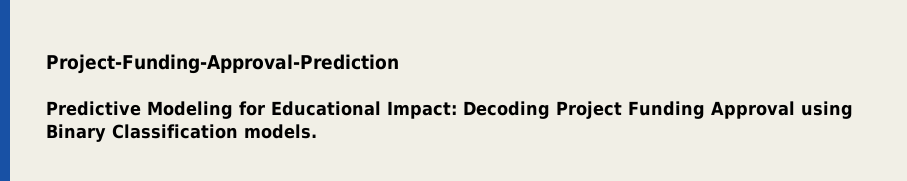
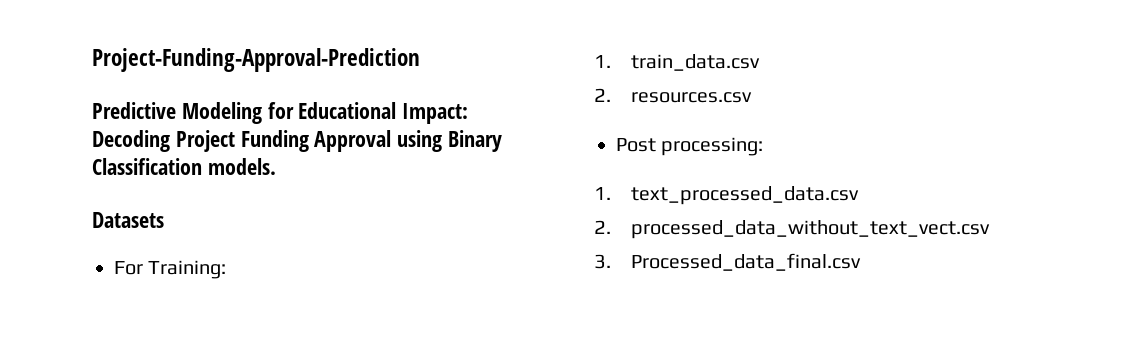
(317, 131) none -> [92,212,164,228] [114,260,227,279] [594,54,760,71] [594,88,752,103] [616,137,764,156] [594,186,859,205] [594,220,990,239] [594,253,861,271] // Datasets // For Training: // 1. train_data.csv // 2. resources.csv // Post processing: // 1. text_processed_data.csv // 2. processed_data_without_text_vect.csv // 3. Processed_data_final.csv

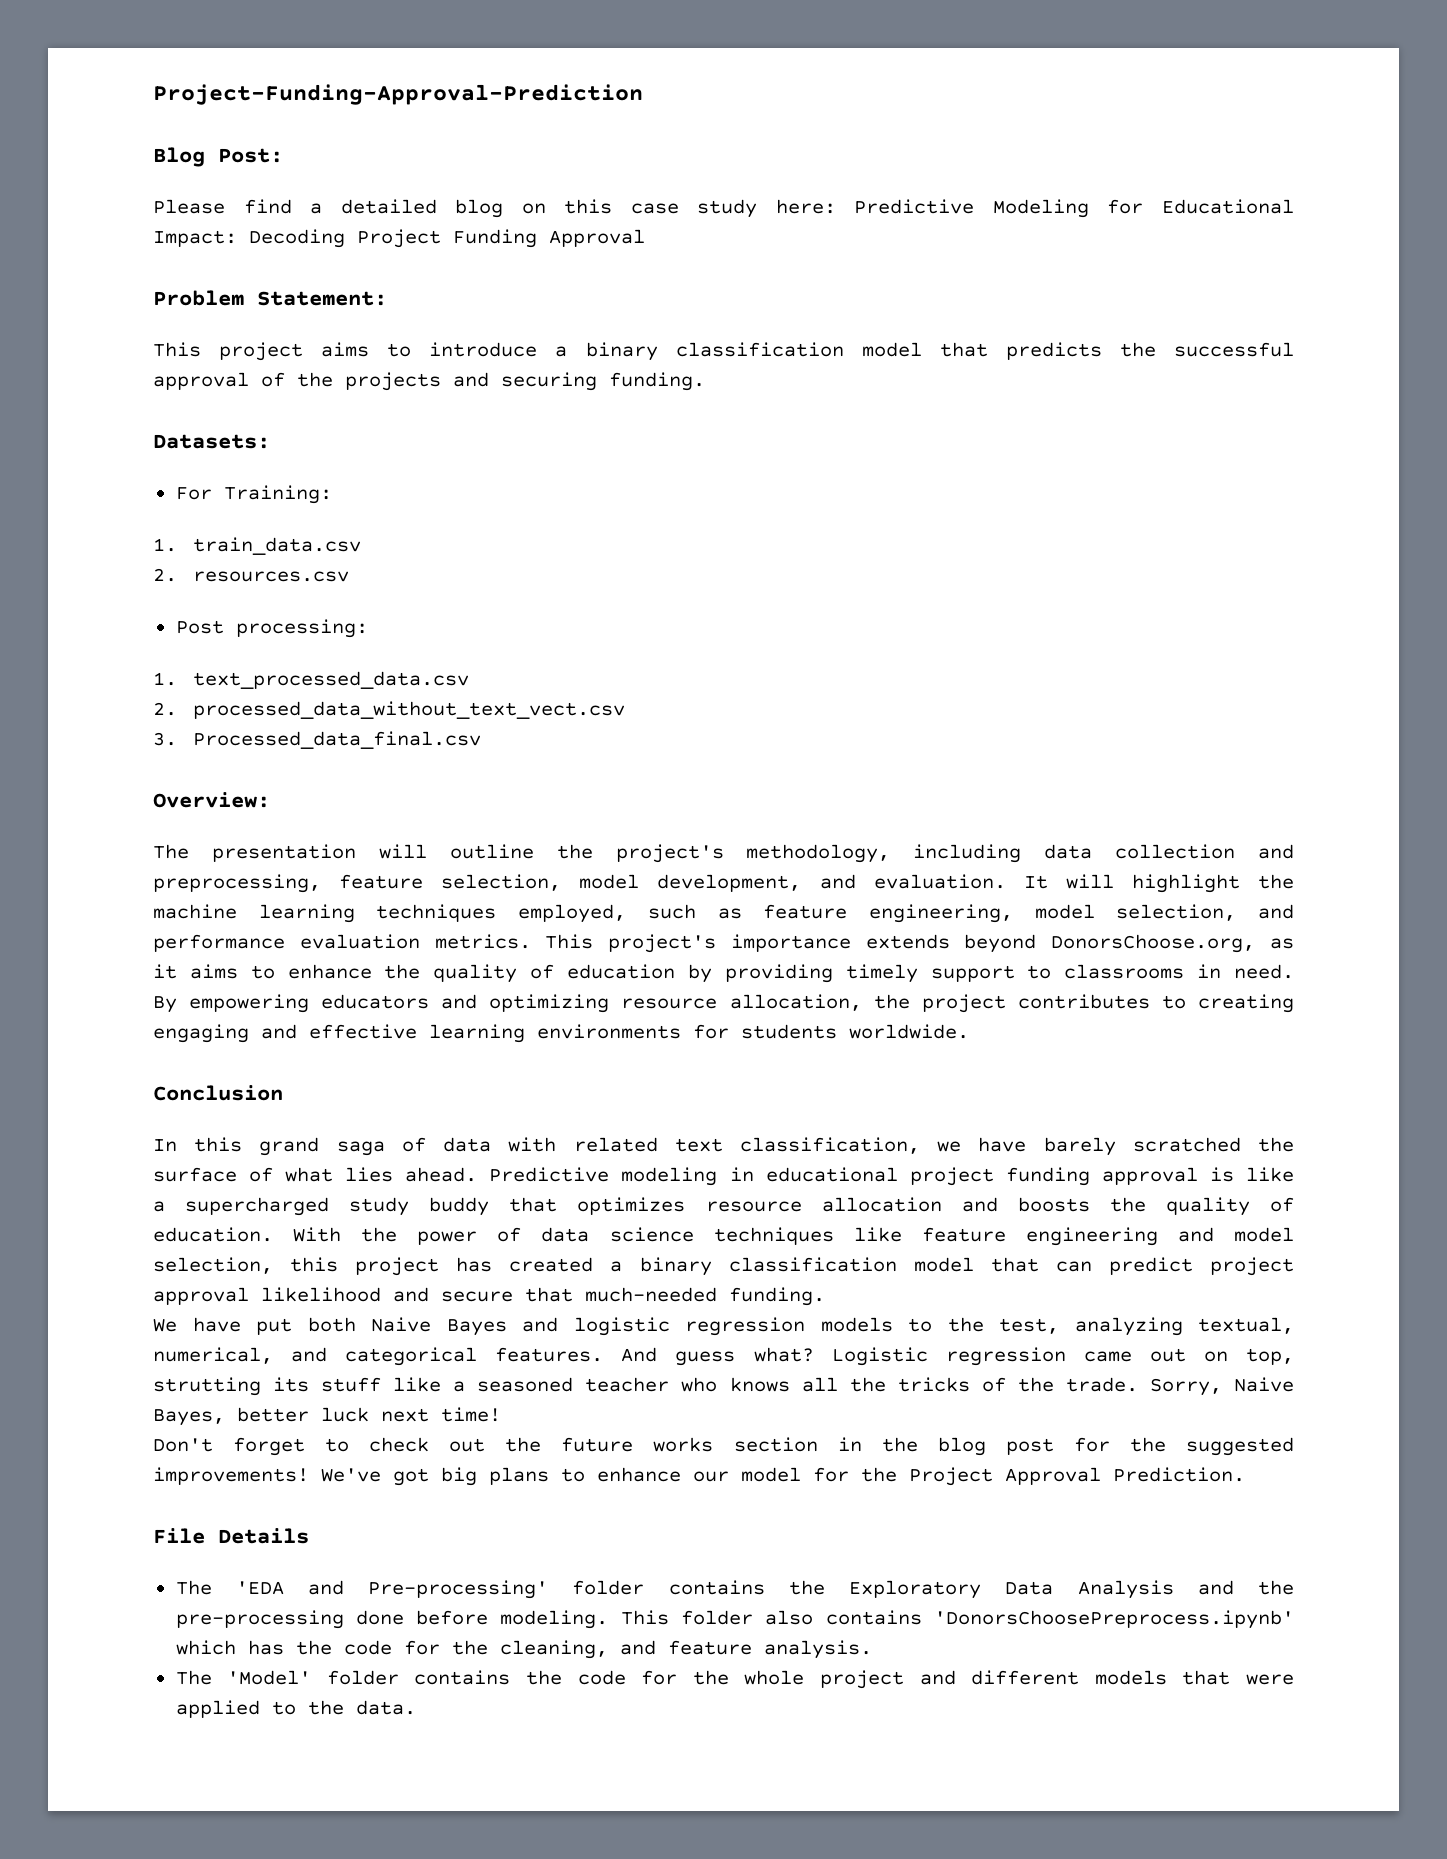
(420, 60) none -> [153,147,283,167] [153,199,836,218] Blog Post: // Please find a detailed blog on this case study here:
[397,130,503,152] [92,158,276,175] [92,212,164,228] using Binary Classification models. // Datasets -> [153,290,387,306] [153,342,1294,361] [153,372,705,391] [153,434,270,449] // Problem Statement: // This project aims to introduce a binary classification model that predicts the successful approval of the projects and securing funding. // Datasets:
(861, 262) none -> [153,792,270,808] [153,844,1294,863] [153,874,1294,893] [153,904,1295,923] [153,934,1295,953] [153,964,1294,983] [153,994,1294,1013] [153,1024,969,1043] [153,1085,283,1101] [153,1137,1294,1156] [153,1167,1294,1186] [153,1197,1295,1216] [153,1227,1294,1246] [153,1257,1295,1276] [153,1287,825,1306] [153,1317,1294,1336] [153,1347,1294,1366] [153,1377,1294,1396] [153,1407,501,1426] [153,1437,1295,1456] [153,1467,1245,1486] [153,1528,309,1544] [175,1580,1295,1599] [175,1610,1294,1629] [175,1640,872,1659] [175,1670,1294,1689] [175,1700,416,1718] // Overview: // The presentation will outline the project's methodology, including data collection and preprocessing, feature selection, model development, and evaluation. It will highlight the machine learning techniques employed, such as feature engineering, model selection, and performance evaluation metrics. This project's importance extends beyond DonorsChoose.org, as it aims to enhance the quality of education by providing timely support to classrooms in need. By empowering educators and optimizing resource allocation, the project contributes to creating engaging and effective learning environments for students worldwide. // Conclusion // In this grand saga of data with related text classification, we have barely scratched the surface of what lies ahead. Predictive modeling in educational project funding approval is like a supercharged study buddy that optimizes resource allocation and boosts the quality of education. With the power of data science techniques like feature engineering and model selection, this project has created a binary classification model that can predict project approval likelihood and secure that much-needed funding. // We have put both Naive Bayes and logistic regression models to the test, analyzing textual, numerical, and categorical features. And guess what? Logistic regression came out on top, strutting its stuff like a seasoned teacher who knows all the tricks of the trade. Sorry, Naive Bayes, better luck next time! // Don't forget to check out the future works section in the blog post for the suggested improvements! We've got big plans to enhance our model for the Project Approval Prediction. // File Details // The 'EDA and Pre-processing' folder contains the Exploratory Data Analysis and the pre-processing done before modeling. This folder also contains 'DonorsChoosePreprocess.ipynb' which has the code for the cleaning, and feature analysis. // The 'Model' folder contains the code for the whole project and different models that were applied to the data.

